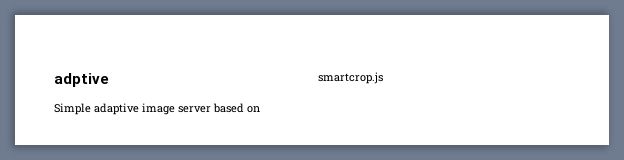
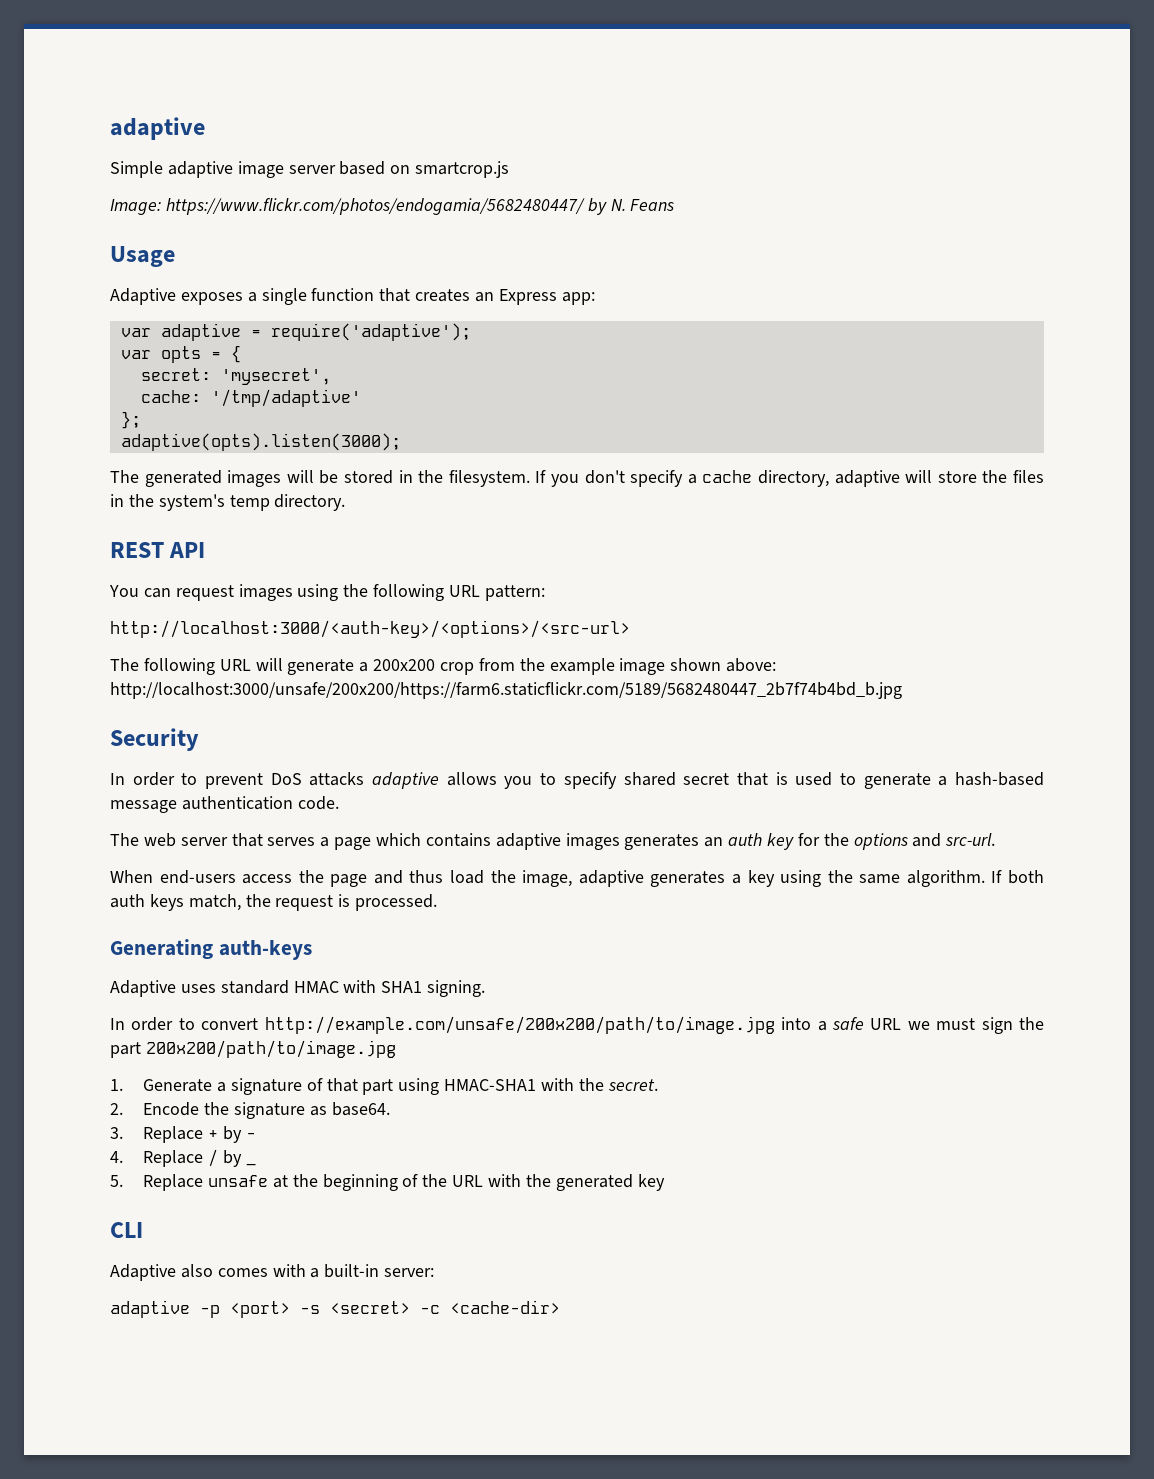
[54,73,109,87] adptive -> [110,117,205,140] adaptive
(383, 78) none -> [110,198,675,215] [110,246,175,267] [110,288,595,305] [120,323,471,341] [120,345,241,363] [140,368,331,385] [140,389,361,407] [120,411,141,429] [120,433,401,451] [110,470,1045,487] [110,494,346,511] [110,542,206,558] [109,584,545,601] [110,620,630,638] [110,658,777,675] [110,682,902,699] [110,728,199,751] [110,772,1045,789] [110,796,339,813] [110,833,996,850] [110,870,1044,887] [110,894,438,911] [110,939,312,960] [110,980,486,997] [110,1016,1044,1034] [110,1040,396,1058] [110,1078,658,1095] [110,1102,390,1119] [110,1126,256,1143] [110,1149,256,1167] [110,1174,665,1191] [110,1222,143,1238] [110,1264,435,1281] [110,1300,560,1318] // Image: https://www.flickr.com/photos/endogamia/5682480447/ by N. Feans // Usage // Adaptive exposes a single function that creates an Express app: // var adaptive = require('adaptive'); // var opts = { // secret: 'mysecret', // cache: '/tmp/adaptive' // }; // adaptive(opts).listen(3000); // The generated images will be stored in the filesystem. If you don't specify a cache directory, adaptive will store the files in the system's temp directory. // REST API // You can request images using the following URL pattern: // http://localhost:3000/<auth-key>/<options>/<src-url> // The following URL will generate a 200x200 crop from the example image shown above: http://localhost:3000/unsafe/200x200/https://farm6.staticflickr.com/5189/5682480447_2b7f74b4bd_b.jpg // Security // In order to prevent DoS attacks adaptive allows you to specify shared secret that is used to generate a hash-based message authentication code. // The web server that serves a page which contains adaptive images generates an auth key for the options and src-url. // When end-users access the page and thus load the image, adaptive generates a key using the same algorithm. If both auth keys match, the request is processed. // Generating auth-keys // Adaptive uses standard HMAC with SHA1 signing. // In order to convert http://example.com/unsafe/200x200/path/to/image.jpg into a safe URL we must sign the part 200x200/path/to/image.jpg // 1. Generate a signature of that part using HMAC-SHA1 with the secret. // 2. Encode the signature as base64. // 3. Replace + by - // 4. Replace / by _ // 5. Replace unsafe at the beginning of the URL with the generated key // CLI // Adaptive also comes with a built-in server: // adaptive -p <port> -s <secret> -c <cache-dir>

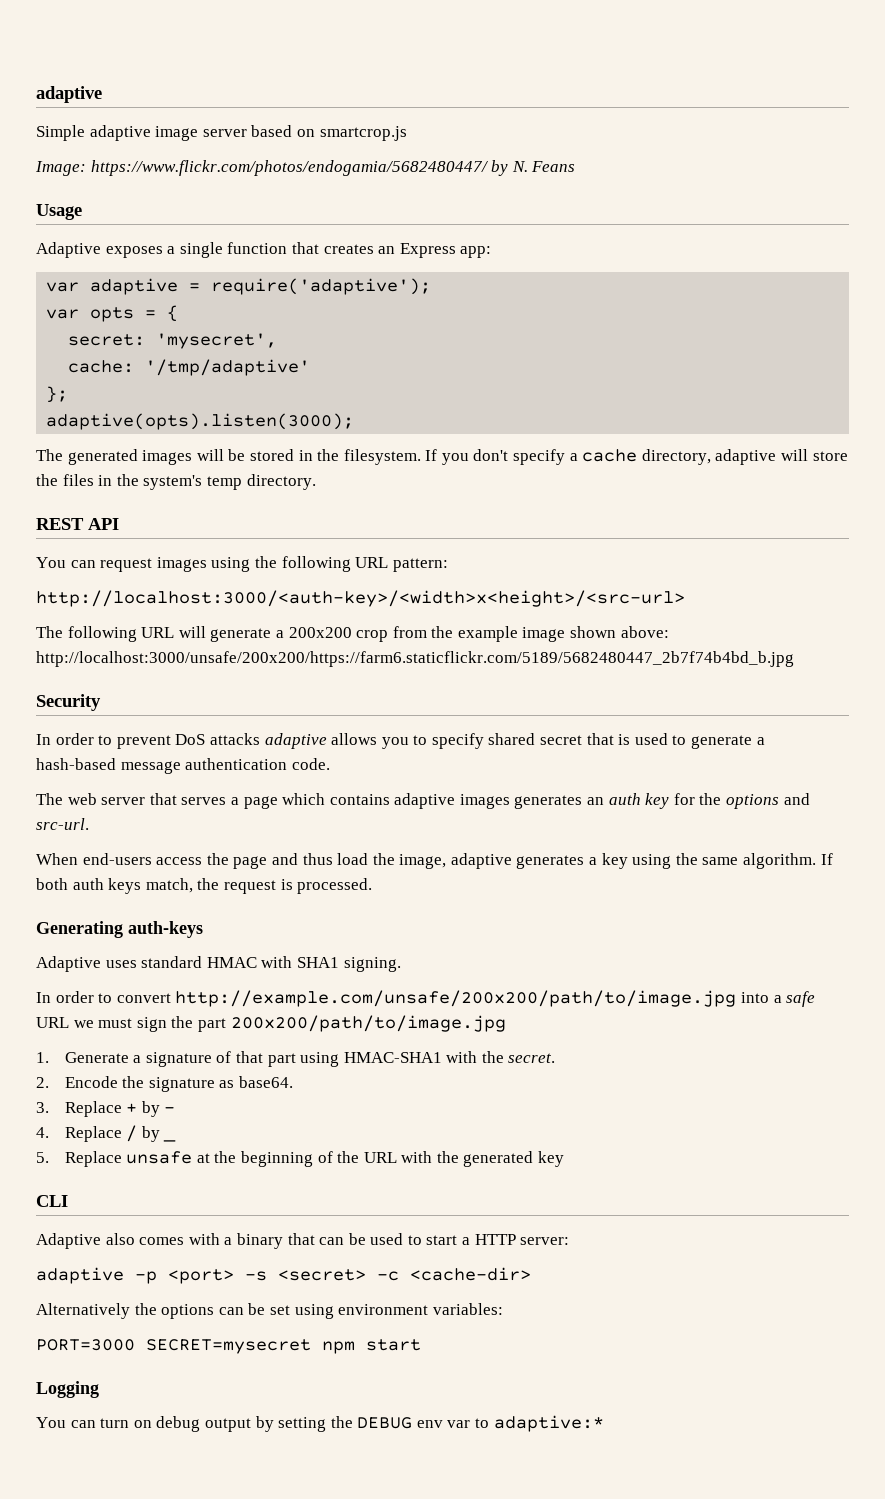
[110,620,630,638] http://localhost:3000/<auth-key>/<options>/<src-url> -> [36,590,685,607] http://localhost:3000/<auth-key>/<width>x<height>/<src-url>
[324,1264,380,1278] built-in -> [236,1233,516,1249] binary that can be used to start a HTTP
(560, 1307) none -> [36,1303,503,1319] [36,1339,421,1354] [36,1381,99,1398] [36,1415,604,1432] // Alternatively the options can be set using environment variables: // PORT=3000 SECRET=mysecret npm start // Logging // You can turn on debug output by setting the DEBUG env var to adaptive:*

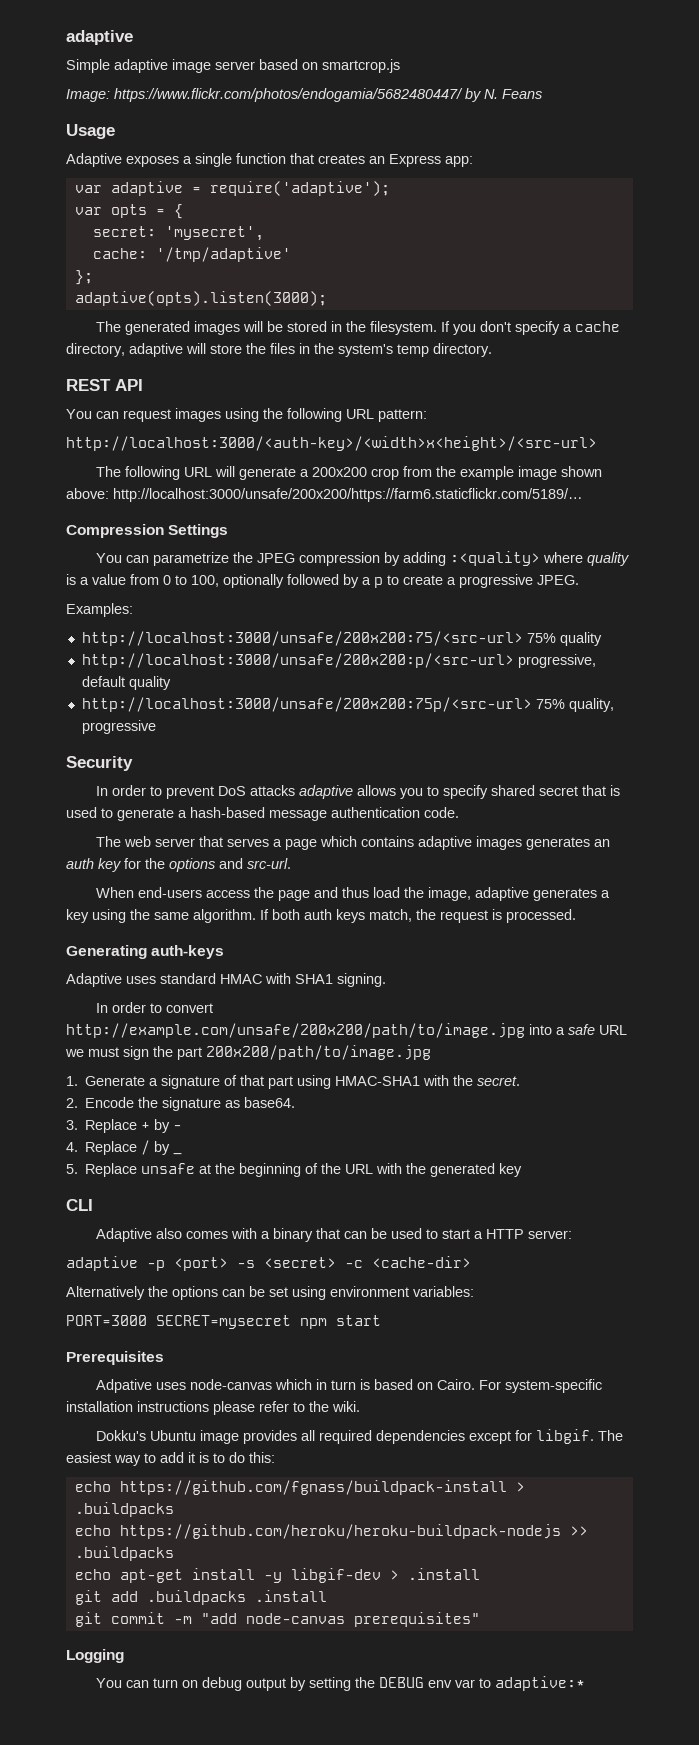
[36,651,794,667] http://localhost:3000/unsafe/200x200/https://farm6.staticflickr.com/5189/5682480447_2b7f74b4bd_b.jpg -> [113,488,583,502] [66,524,229,538] [96,551,630,566] [66,574,579,588] [66,603,133,617] [81,631,602,646] [81,653,596,668] [81,676,171,690] [81,697,614,712] [81,720,156,734] http://localhost:3000/unsafe/200x200/https://farm6.staticflickr.com/5189/… // Compression Settings // You can parametrize the JPEG compression by adding :<quality> where quality is a value from 0 to 100, optionally followed by a p to create a progressive JPEG. // Examples: // http://localhost:3000/unsafe/200x200:75/<src-url> 75% quality // http://localhost:3000/unsafe/200x200:p/<src-url> progressive, default quality // http://localhost:3000/unsafe/200x200:75p/<src-url> 75% quality, progressive
(421, 1345) none -> [66,1351,164,1365] [96,1379,603,1393] [66,1401,360,1415] [96,1429,624,1444] [66,1452,275,1466] [74,1480,525,1495] [74,1502,174,1517] [74,1524,588,1539] [74,1546,174,1561] [74,1568,480,1583] [74,1590,327,1605] [74,1612,480,1627] // Prerequisites // Adpative uses node-canvas which in turn is based on Cairo. For system-specific installation instructions please refer to the wiki. // Dokku's Ubuntu image provides all required dependencies except for libgif. The easiest way to add it is to do this: // echo https://github.com/fgnass/buildpack-install > .buildpacks // echo https://github.com/heroku/heroku-buildpack-nodejs >> .buildpacks // echo apt-get install -y libgif-dev > .install // git add .buildpacks .install // git commit -m "add node-canvas prerequisites"

